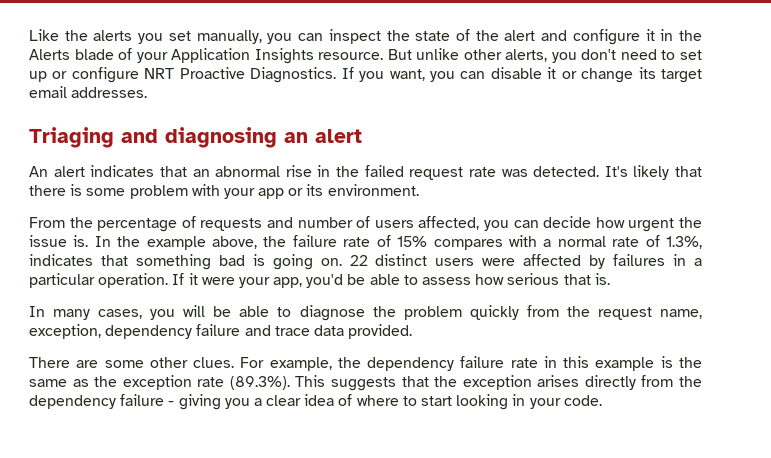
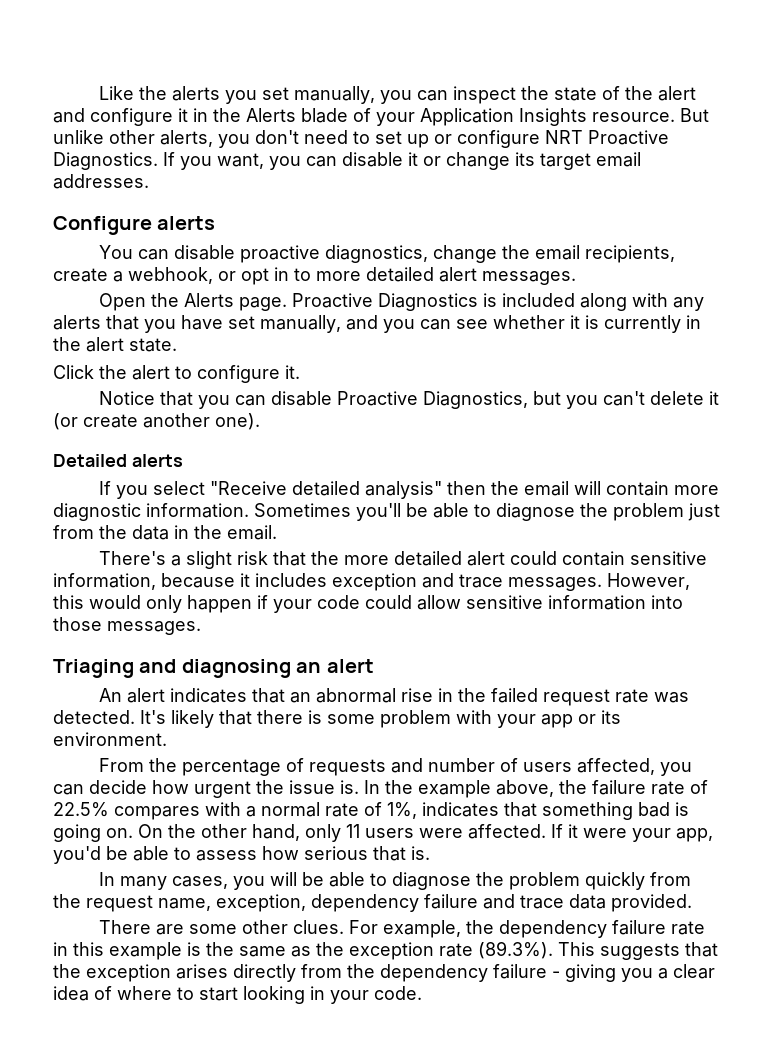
(148, 92) none -> [53,216,216,235] [99,245,676,263] [53,267,576,285] [99,293,705,311] [53,315,701,333] [53,337,177,352] [53,365,300,383] [99,391,720,409] [53,413,260,430] [53,454,183,467] [99,481,720,499] [53,503,720,521] [53,525,277,540] [99,551,708,569] [53,573,690,591] [53,595,683,613] [53,617,201,635] // Configure alerts // You can disable proactive diagnostics, change the email recipients, create a webhook, or opt in to more detailed alert messages. // Open the Alerts page. Proactive Diagnostics is included along with any alerts that you have set manually, and you can see whether it is currently in the alert state. // Click the alert to configure it. // Notice that you can disable Proactive Diagnostics, but you can't delete it (or create another one). // Detailed alerts // If you select "Receive detailed analysis" then the email will contain more diagnostic information. Sometimes you'll be able to diagnose the problem just from the data in the email. // There's a slight risk that the more detailed alert could contain sensitive information, because it includes exception and trace messages. However, this would only happen if your code could allow sensitive information into those messages.
[397,236,428,247] 15% -> [53,802,109,817] 22.5%
[666,236,702,249] 1.3%, -> [387,802,417,819] 1%,
[349,254,702,269] [29,273,169,288] 22 distinct users were affected by failures in a particular operation. -> [138,824,546,842] On the other hand, only 11 users were affected.

